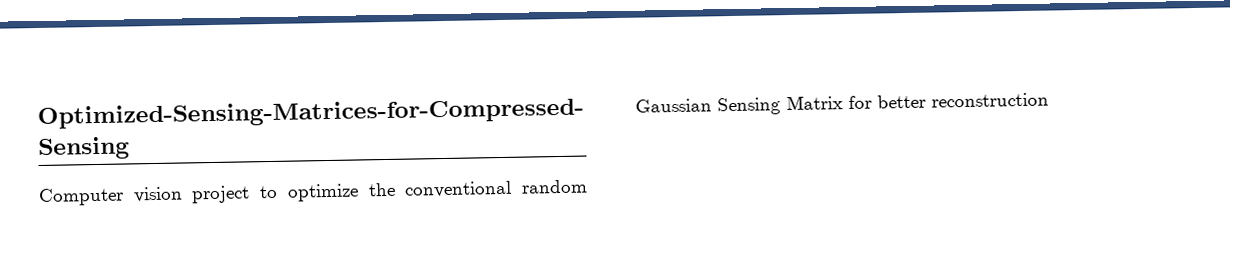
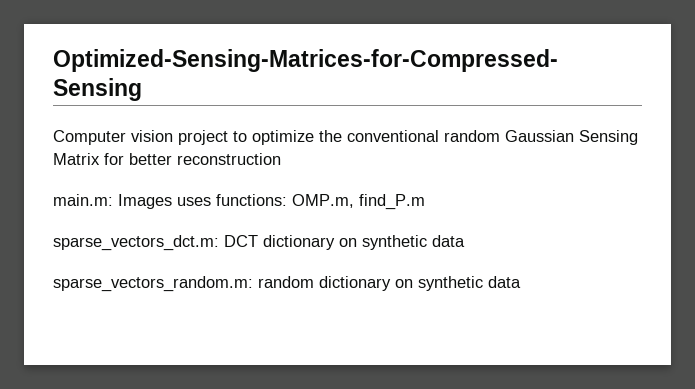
(1049, 100) none -> [53,194,425,210] [53,235,465,251] [53,276,521,292] // main.m: Images uses functions: OMP.m, find_P.m // sparse_vectors_dct.m: DCT dictionary on synthetic data // sparse_vectors_random.m: random dictionary on synthetic data

